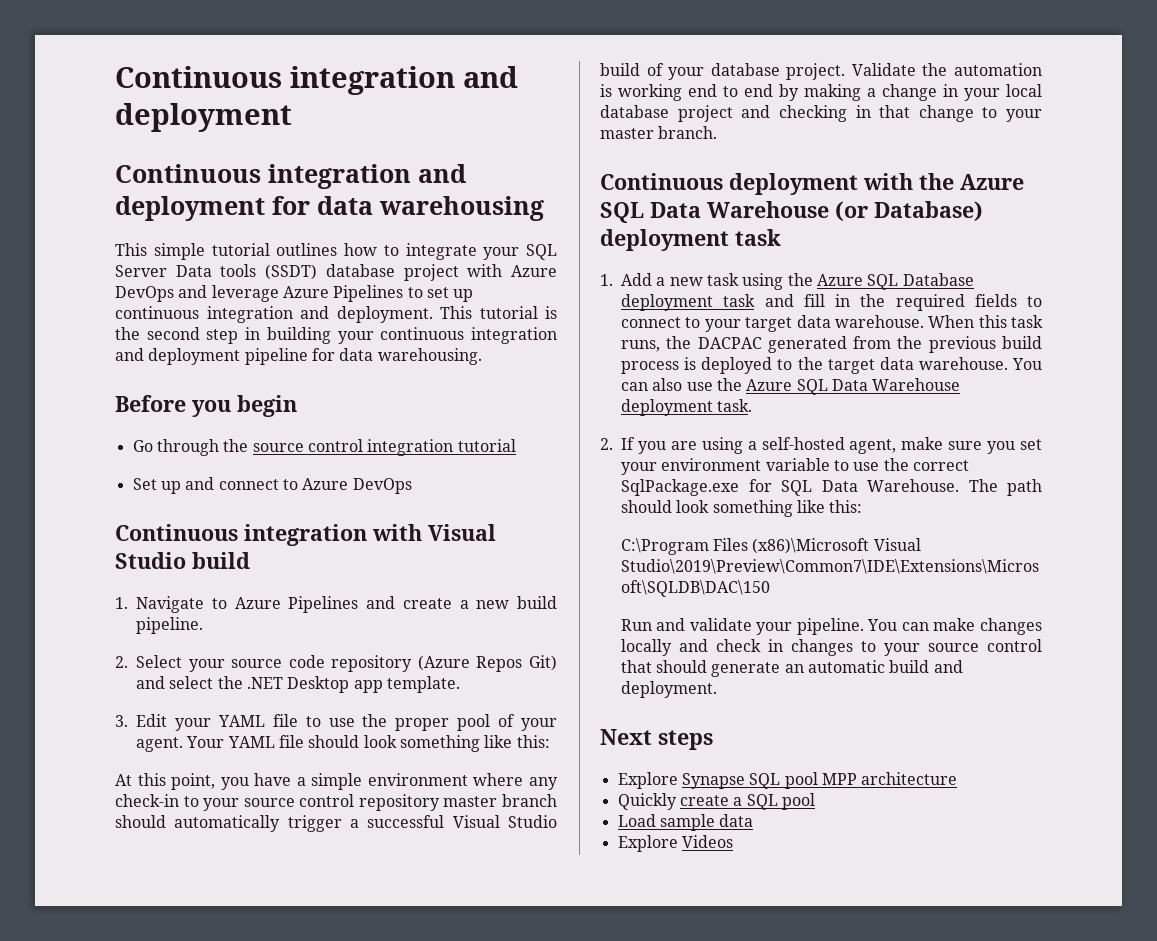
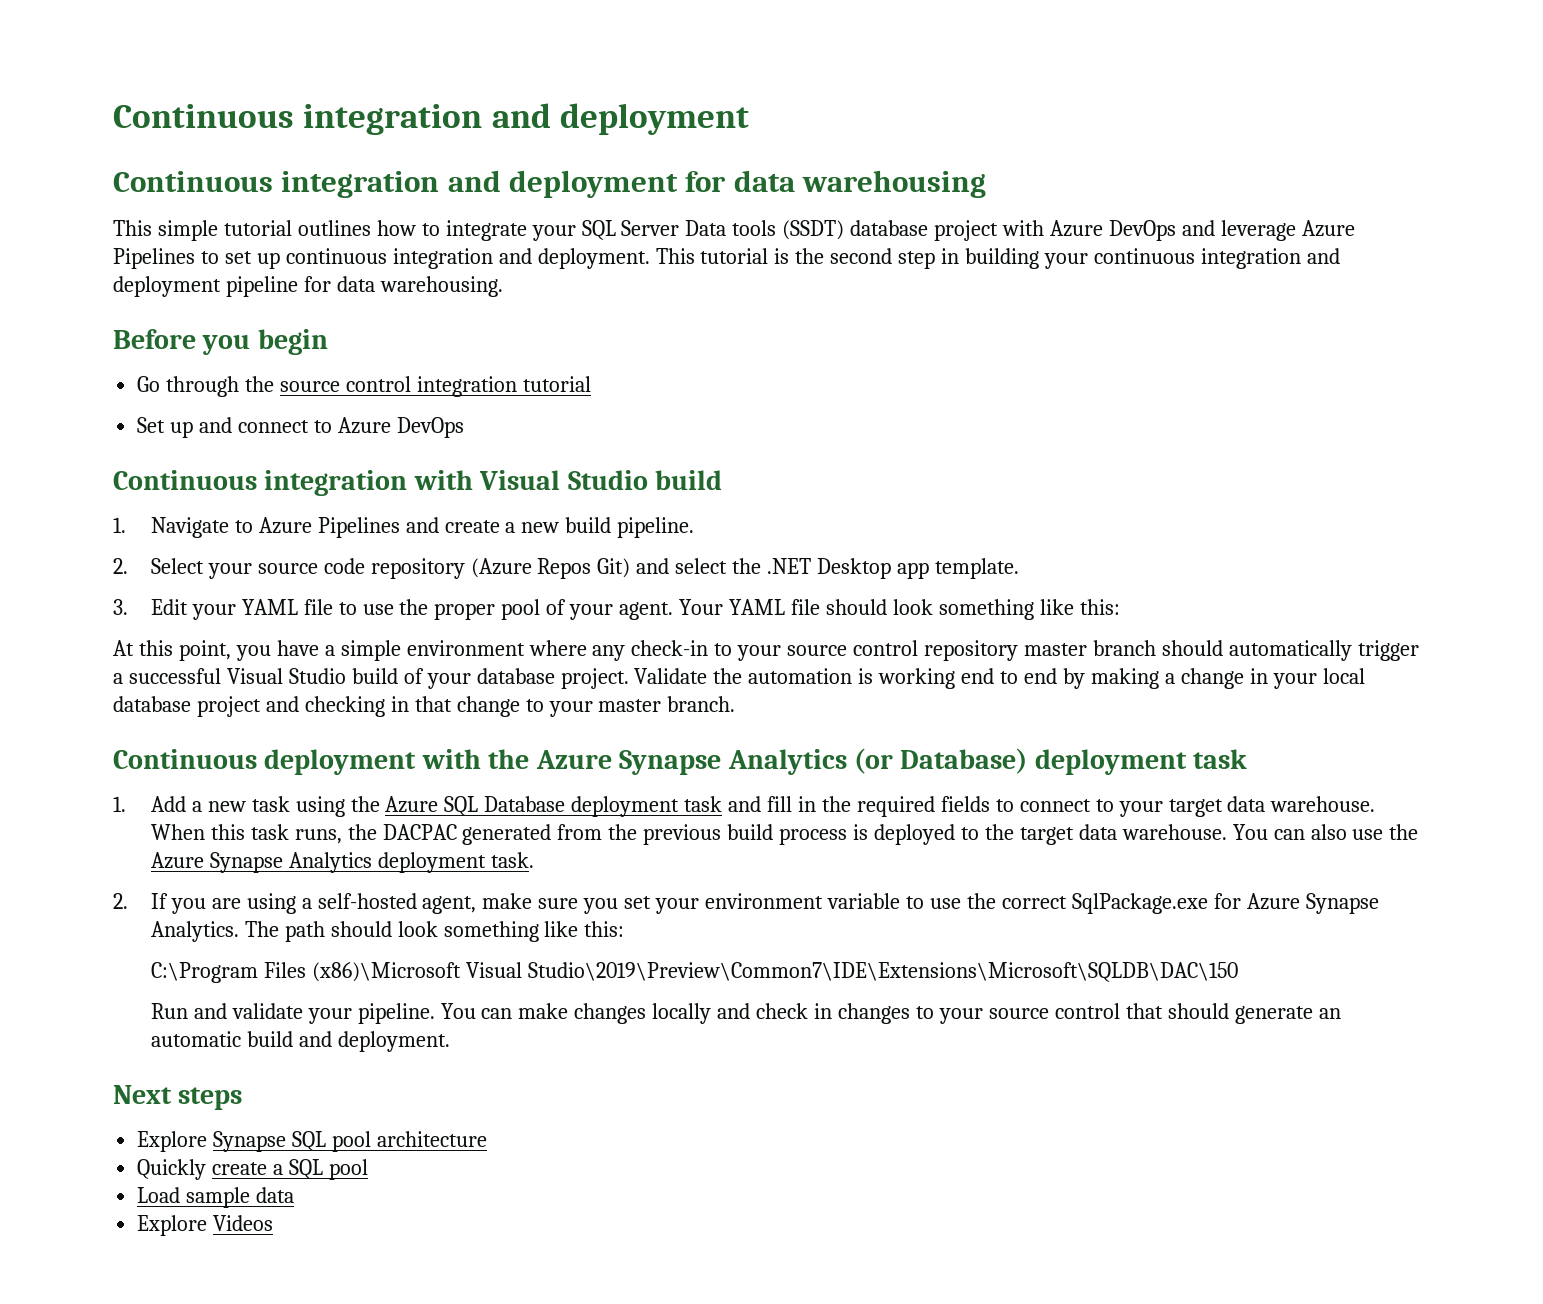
[600,201,829,223] SQL Data Warehouse -> [619,749,847,775] Synapse Analytics
[796,378,961,395] SQL Data Warehouse -> [209,852,372,873] Synapse Analytics
[781,479,959,496] SQL Data Warehouse. -> [1246,893,1379,914] [150,921,239,942] Azure Synapse Analytics.
[821,773,857,785] MPP -> (372, 1141) none

